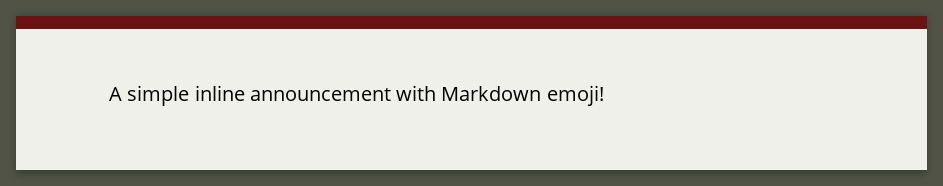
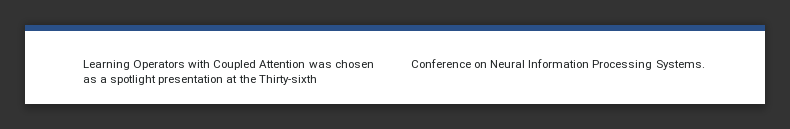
[109,85,604,106] A simple inline announcement with Markdown emoji! -> [83,60,374,70] [83,75,317,85] [411,59,705,70] Learning Operators with Coupled Attention was chosen as a spotlight presentation at the Thirty-sixth Conference on Neural Information Processing Systems.

